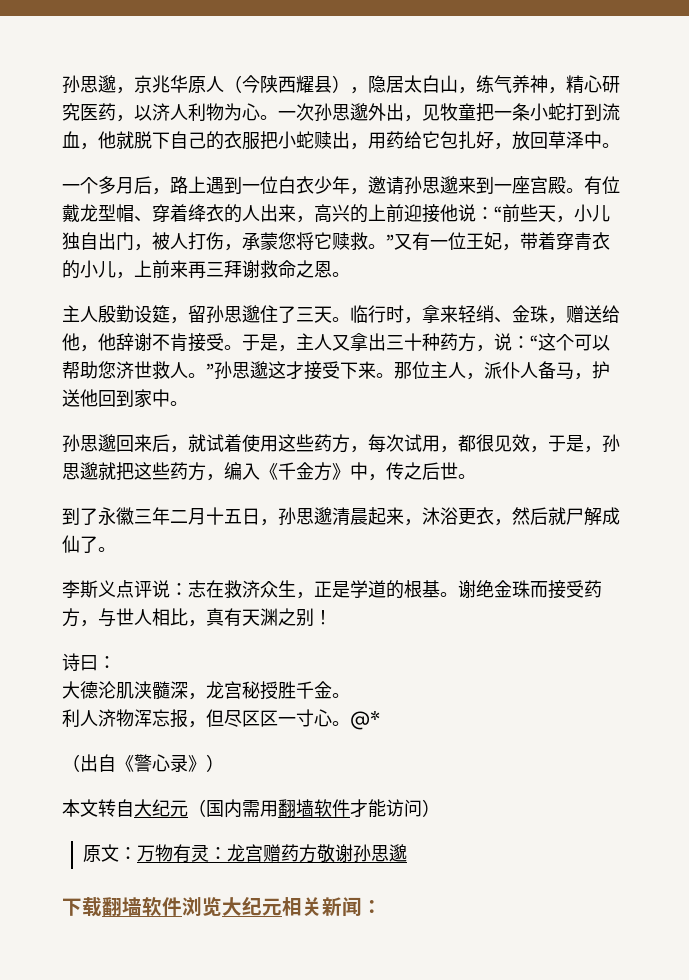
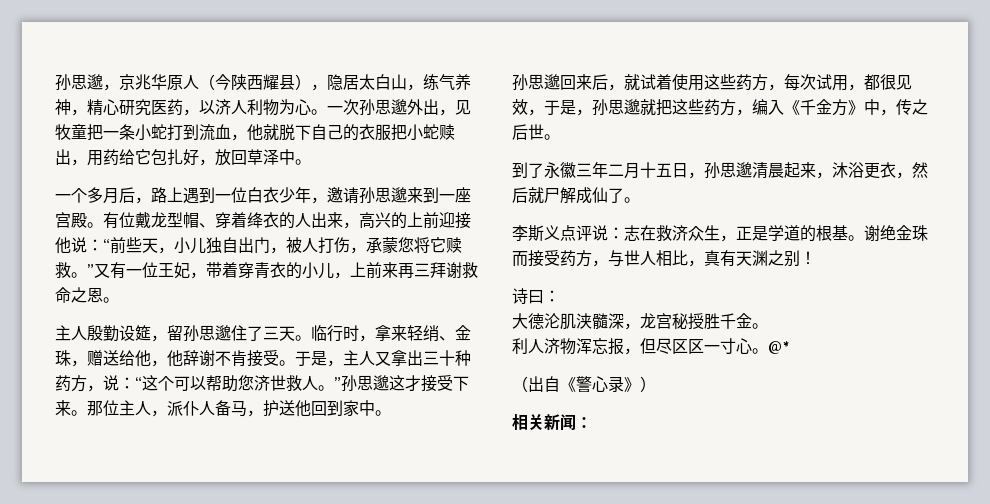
[62,799,440,818] [83,844,408,863] [62,896,282,917] 本文转自大纪元（国内需用翻墙软件才能访问） // 原文：万物有灵：龙宫赠药方敬谢孙思邈 // 下载翻墙软件浏览大纪元 -> (656, 384) none

